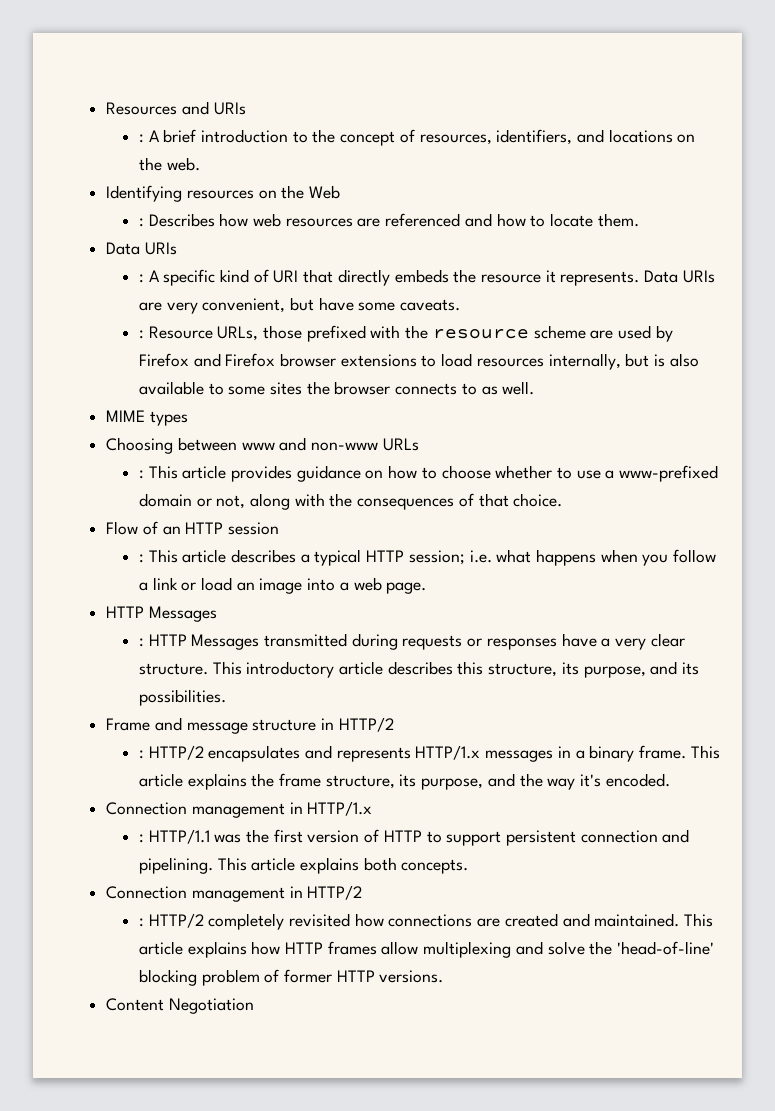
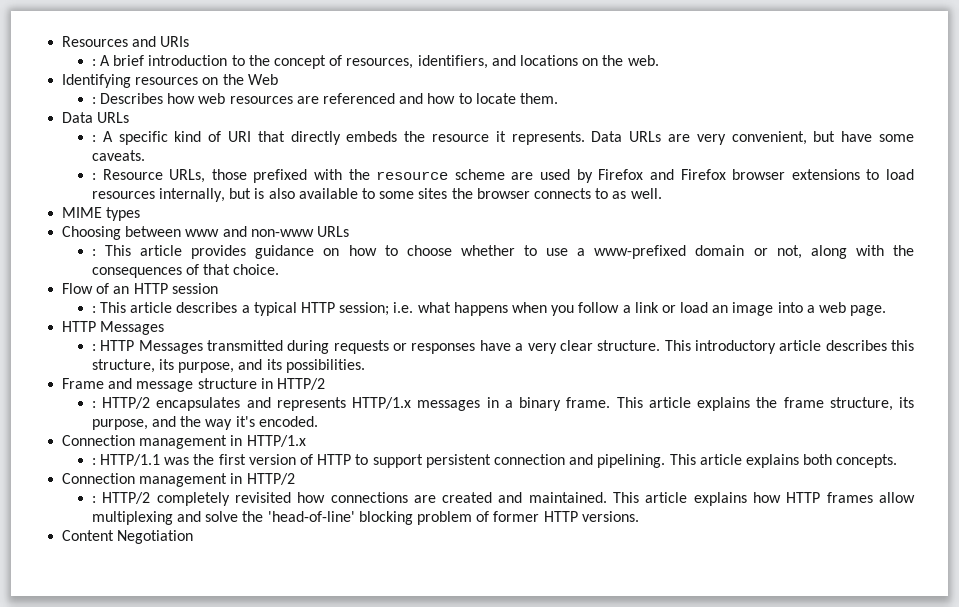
[144,242,177,255] URIs -> [97,112,130,123] URLs
[682,270,715,283] URIs -> [629,131,662,142] URLs

